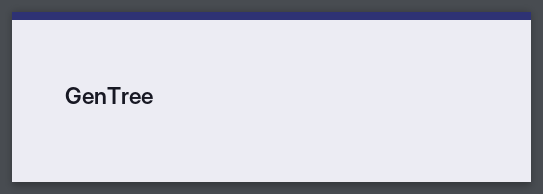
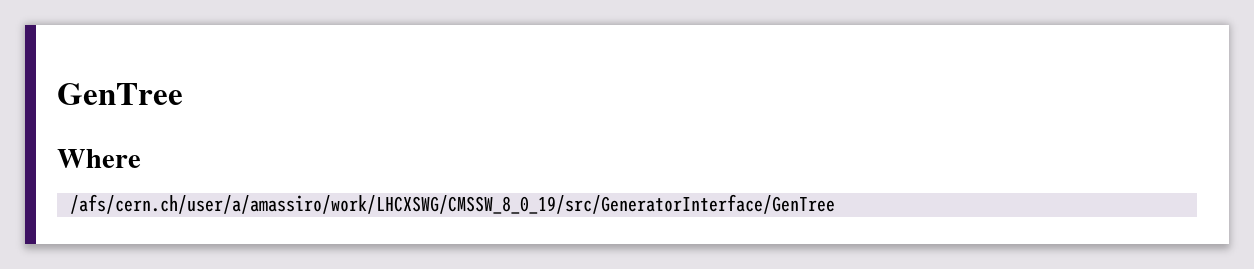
(153, 95) none -> [57,149,141,168] [69,194,835,214] // Where // /afs/cern.ch/user/a/amassiro/work/LHCXSWG/CMSSW_8_0_19/src/GeneratorInterface/GenTree

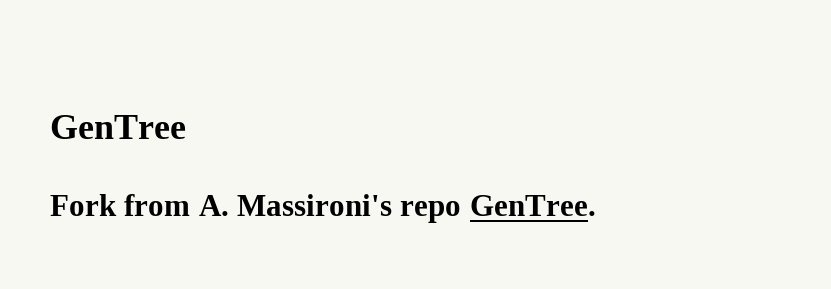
[57,149,141,168] [69,194,835,214] Where // /afs/cern.ch/user/a/amassiro/work/LHCXSWG/CMSSW_8_0_19/src/GeneratorInterface/GenTree -> [50,194,596,223] Fork from A. Massironi's repo GenTree.

